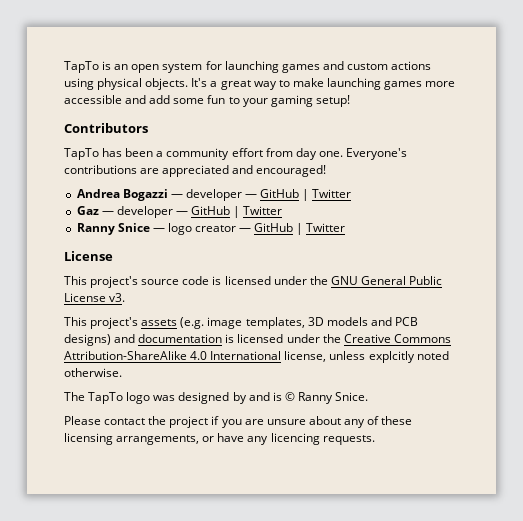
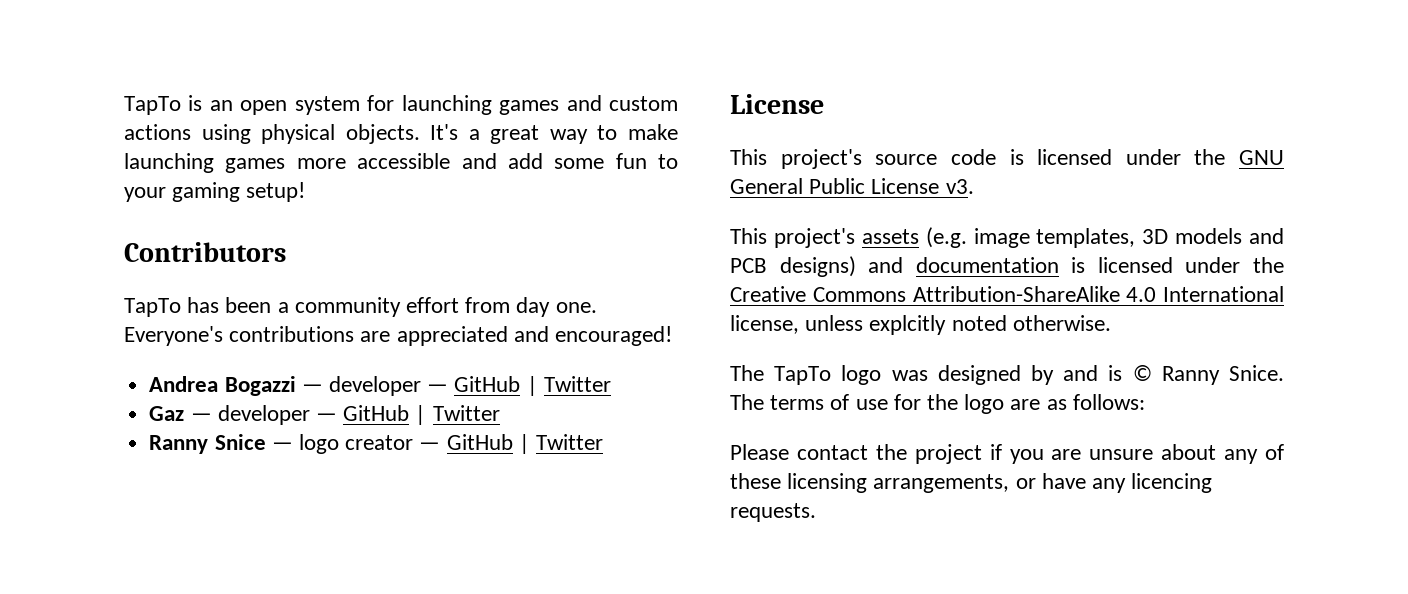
(369, 396) none -> [730,394,1145,414] The terms of use for the logo are as follows:

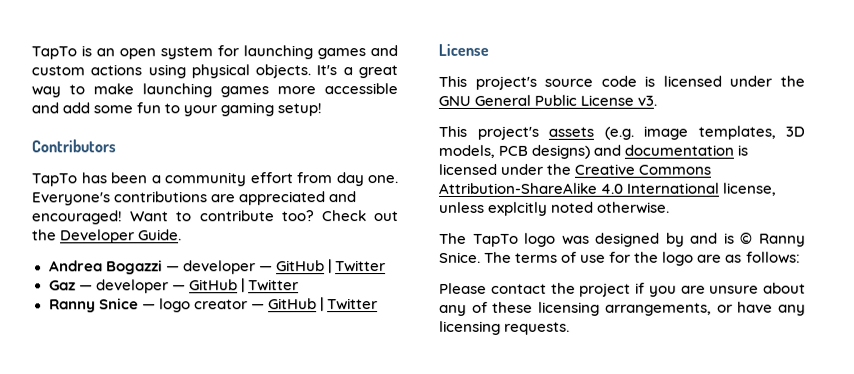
(673, 336) none -> [130,210,399,222] [32,229,183,244] Want to contribute too? Check out the Developer Guide.
[1175,228,1284,244] models and -> [438,144,495,158] models,
[1131,473,1213,493] licencing -> [439,320,501,335] licensing

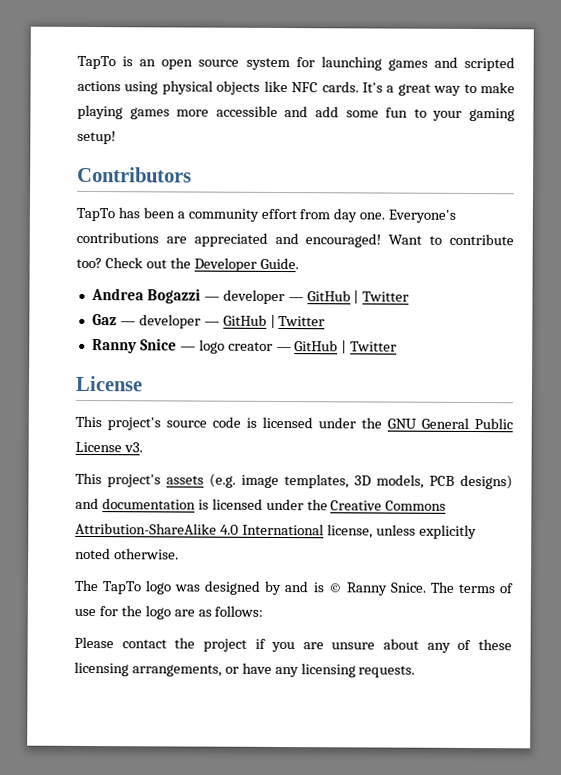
(156, 54) none -> [198,59,240,67] source
[31,65,85,76] custom -> [464,56,516,72] scripted
[255,64,312,79] objects. -> [216,80,359,95] objects like NFC cards.
[142,83,212,98] launching -> [77,104,123,120] playing
[488,201,549,216] explcitly -> [418,524,477,540] explicitly

